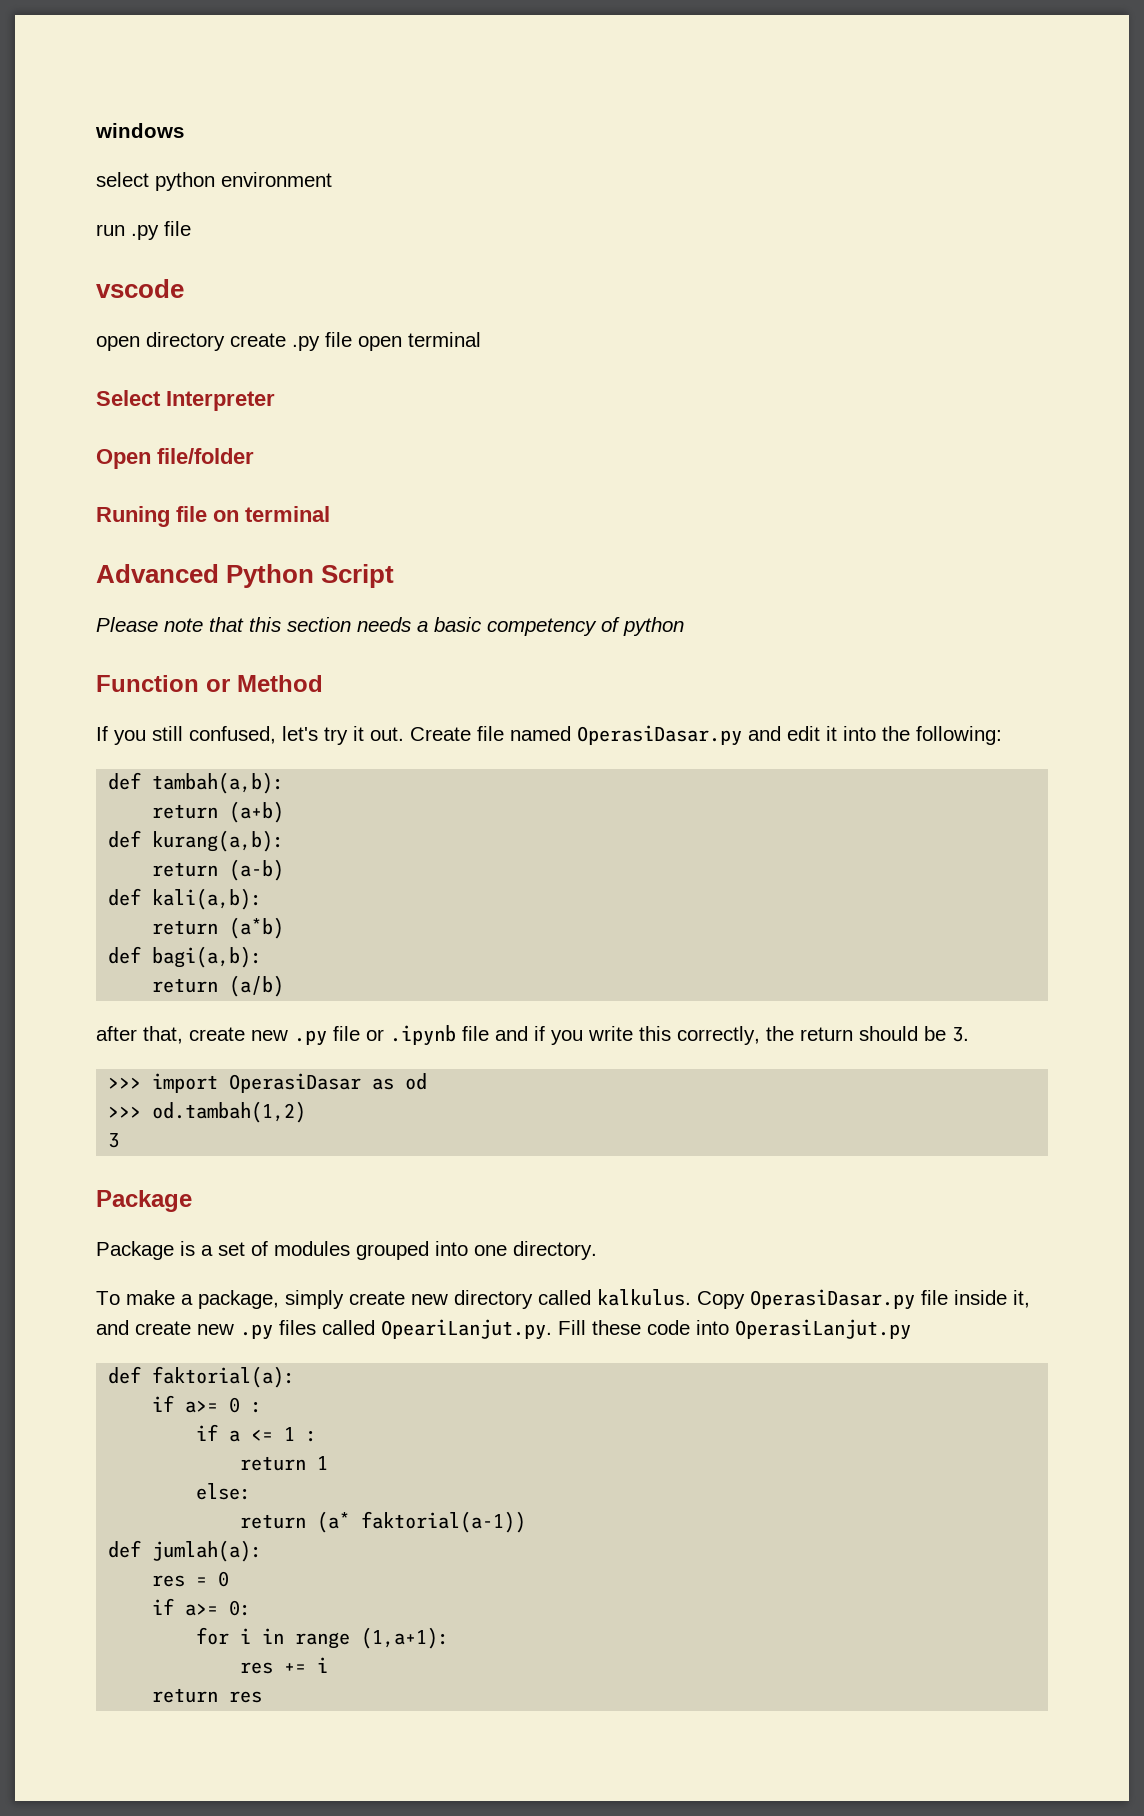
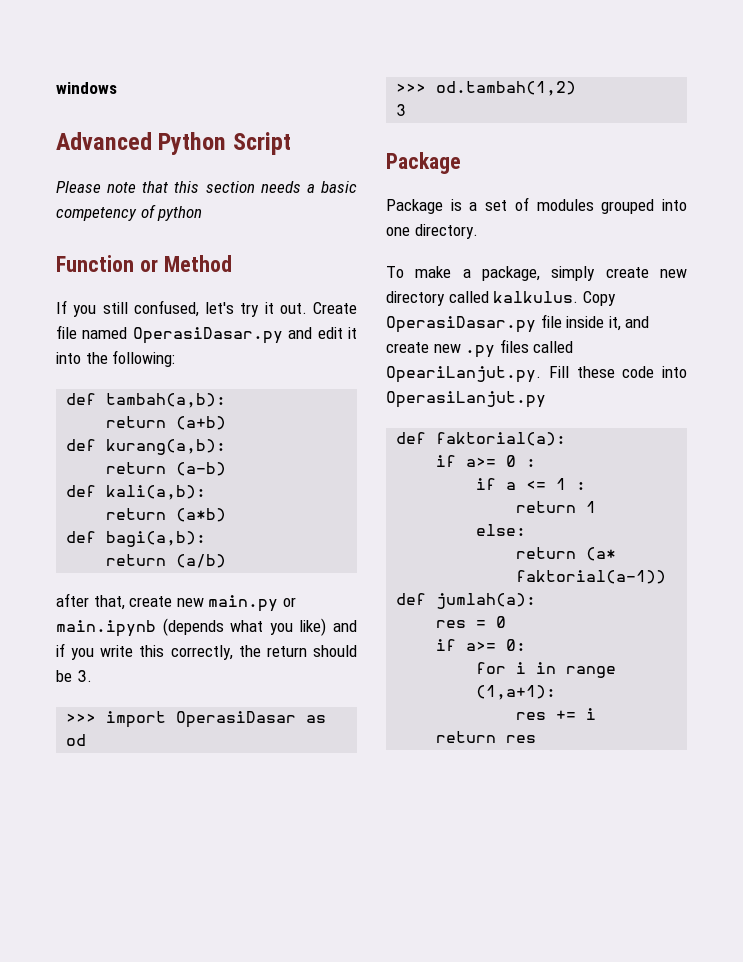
[96,172,332,191] [96,221,191,240] [96,279,184,298] [96,332,481,351] [96,390,275,411] [96,448,254,469] [96,506,330,527] // select python environment // run .py file // vscode // open directory create .py file open terminal // Select Interpreter // Open file/folder // Runing file on terminal -> (117, 88) none
[294,1025,489,1046] .py file or .ipynb file -> [208,595,296,612] [56,618,327,637] main.py or main.ipynb (depends what you like)

